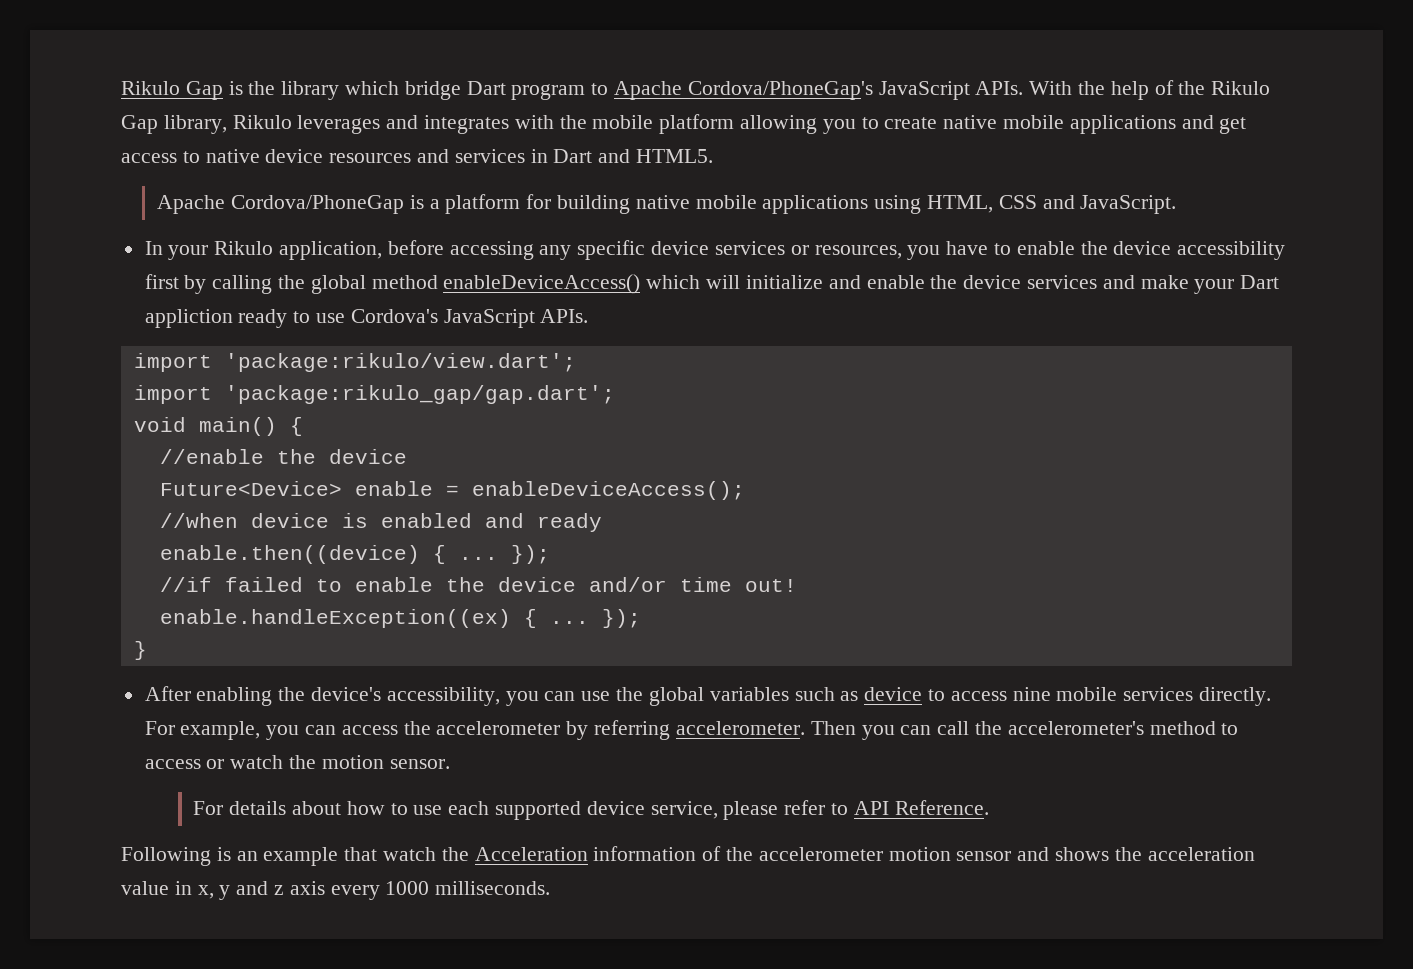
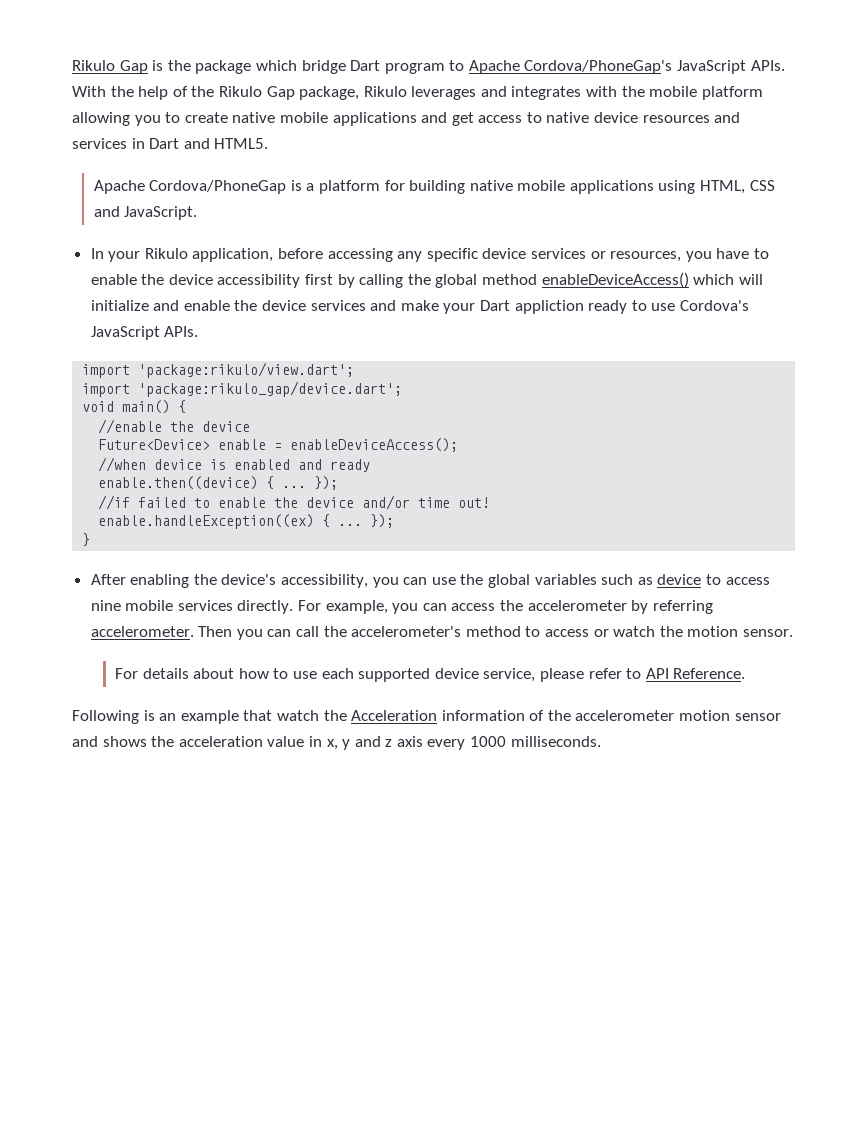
[281,81,340,100] library -> [195,60,252,74] package
[163,115,227,134] library, -> [299,86,360,100] package,
[224,385,615,404] 'package:rikulo_gap/gap.dart'; -> [138,381,403,397] 'package:rikulo_gap/device.dart';

